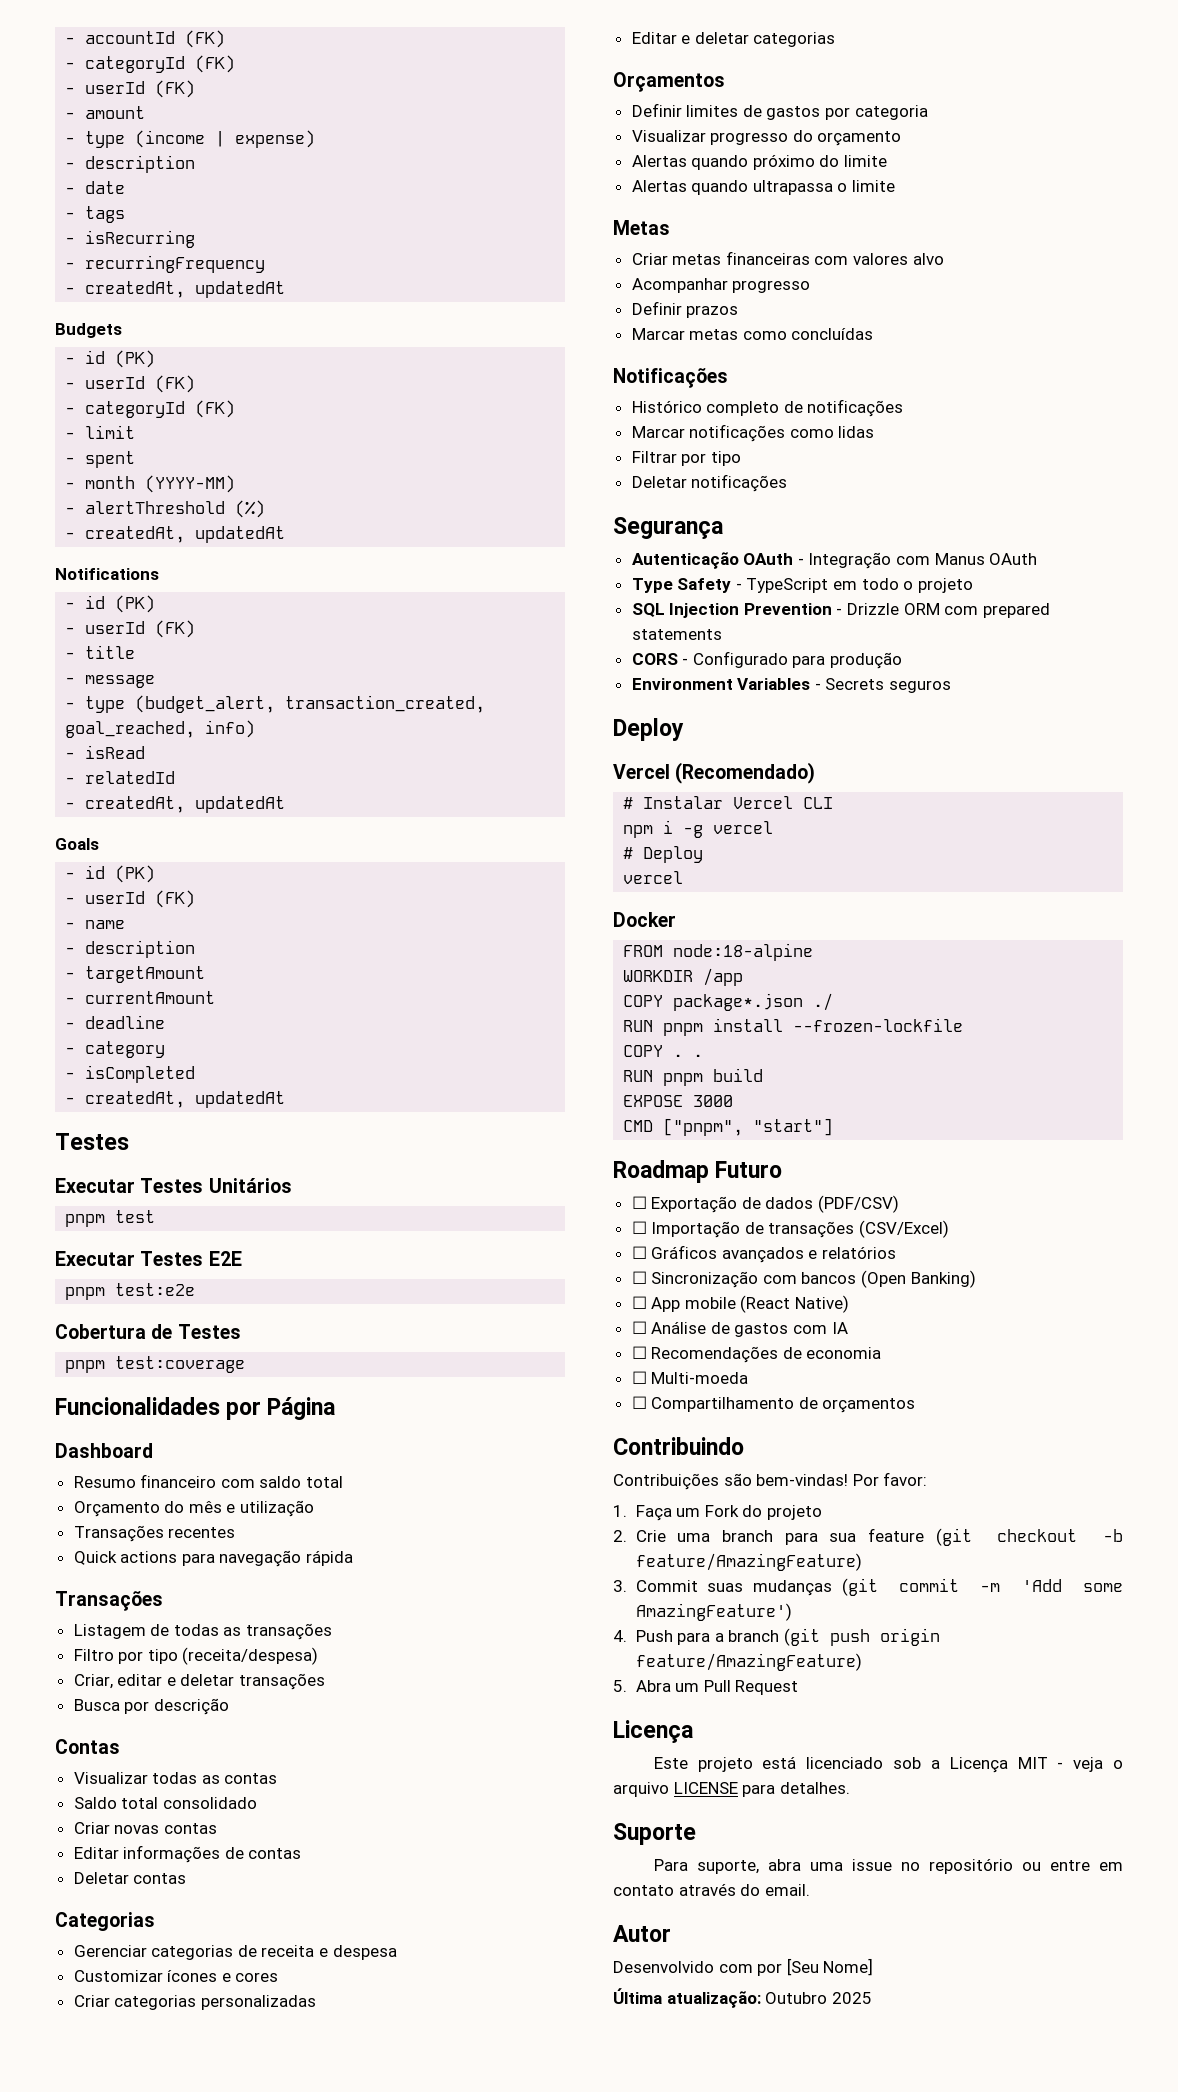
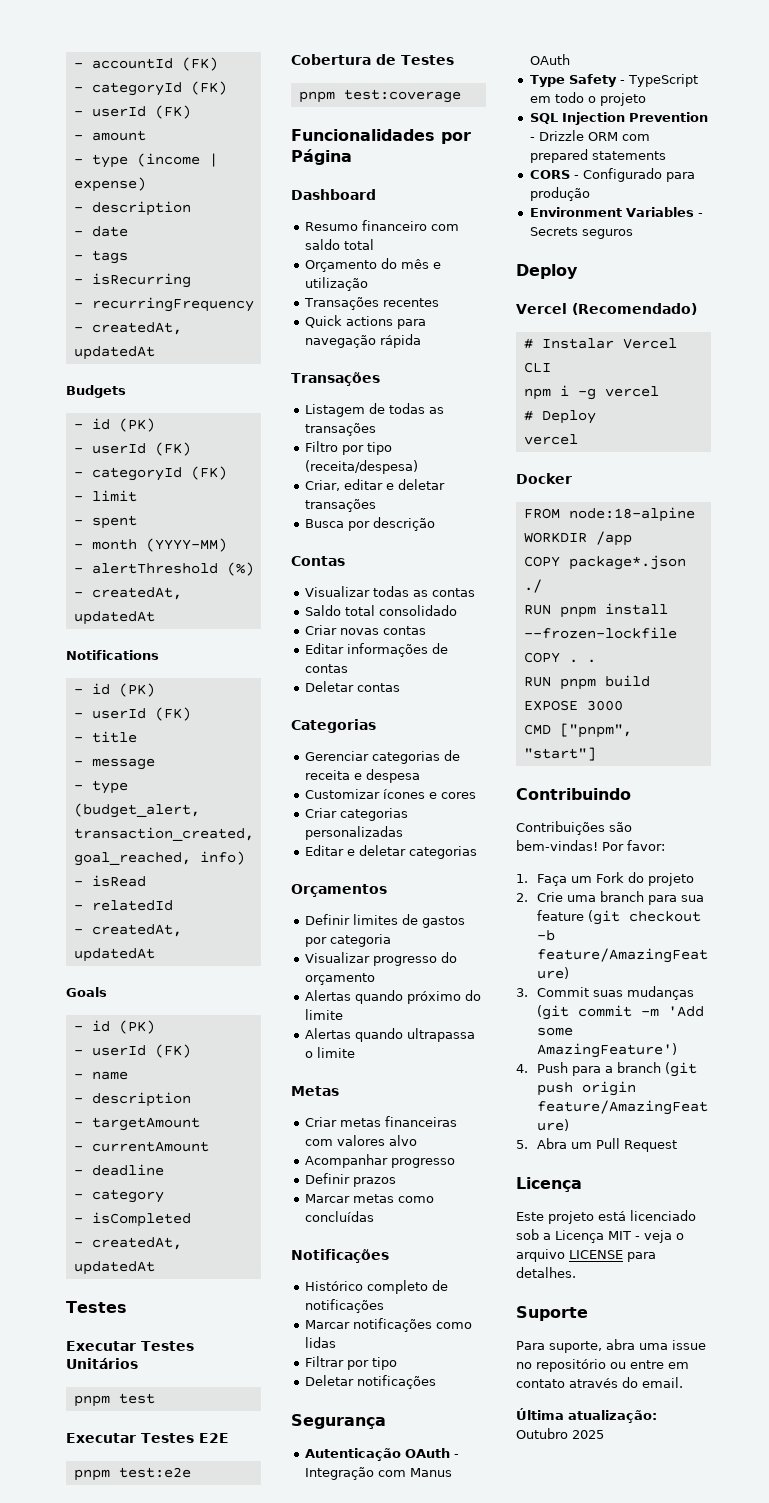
[613,1160,783,1183] [631,1195,900,1213] [631,1220,950,1238] [631,1245,897,1263] [631,1270,976,1288] [631,1295,850,1313] [631,1321,848,1337] [631,1346,882,1363] [631,1371,749,1384] [631,1396,916,1413] // Roadmap Futuro // ☐ Exportação de dados (PDF/CSV) // ☐ Importação de transações (CSV/Excel) // ☐ Gráficos avançados e relatórios // ☐ Sincronização com bancos (Open Banking) // ☐ App mobile (React Native) // ☐ Análise de gastos com IA // ☐ Recomendações de economia // ☐ Multi-moeda // ☐ Compartilhamento de orçamentos -> (596, 754) none
[613,1925,671,1942] [613,1958,874,1976] // Autor // Desenvolvido com por [Seu Nome] -> (683, 1382) none

